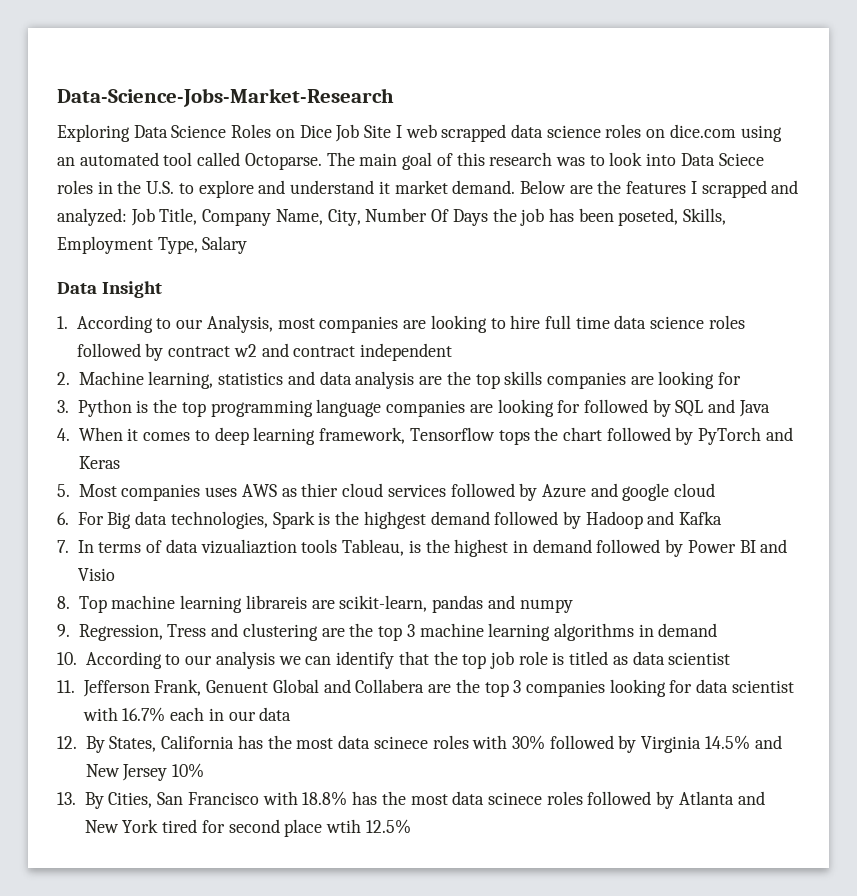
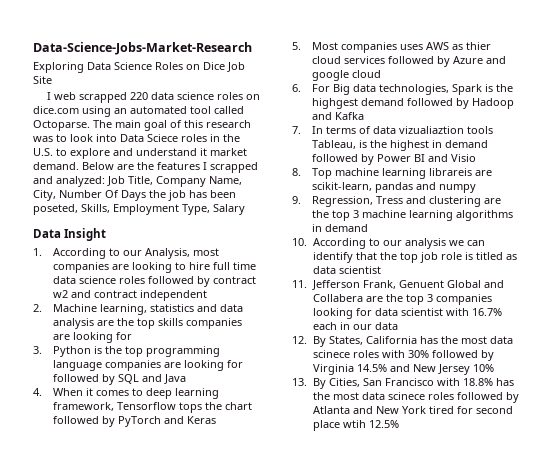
(392, 131) none -> (52, 80) //
(507, 133) none -> [130,92,149,100] 220

